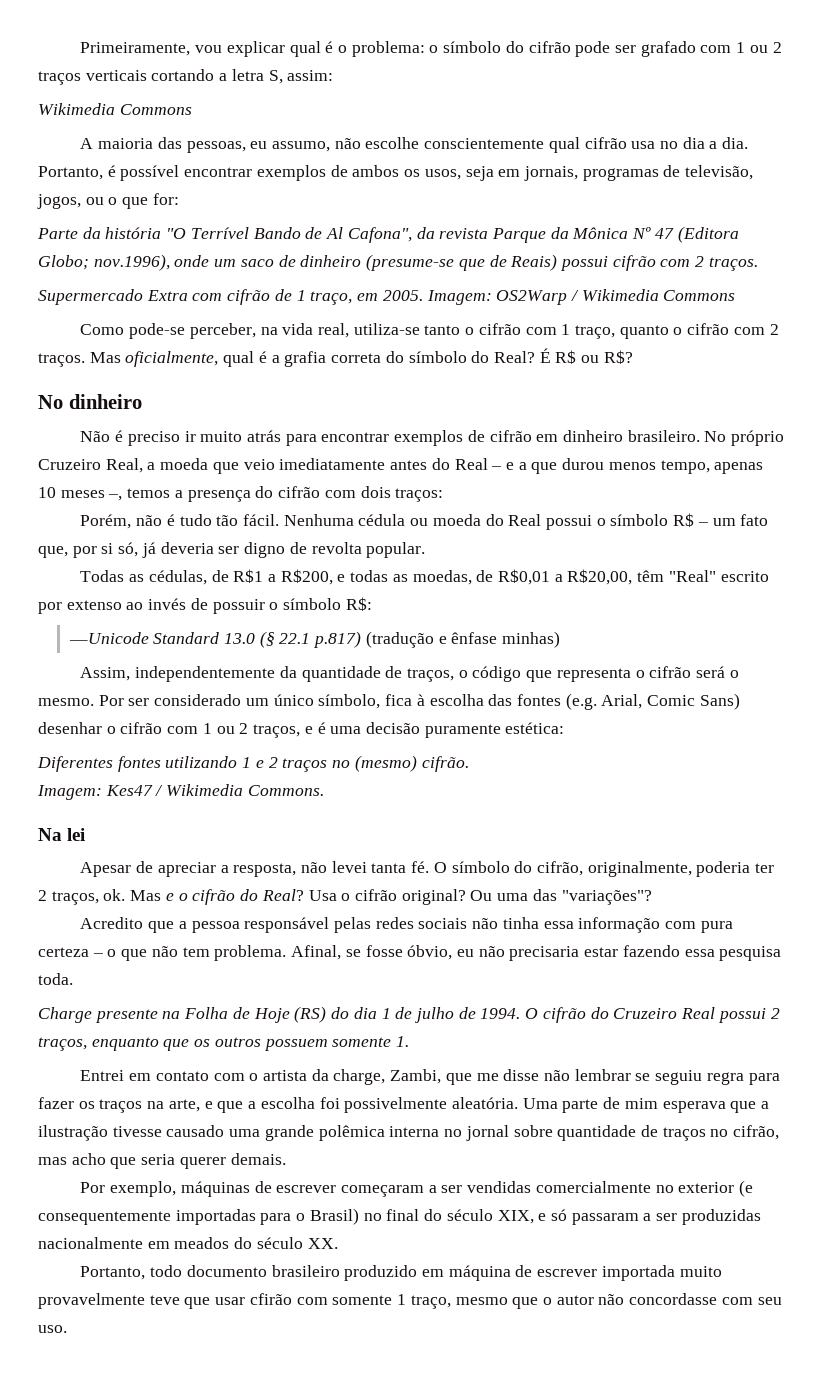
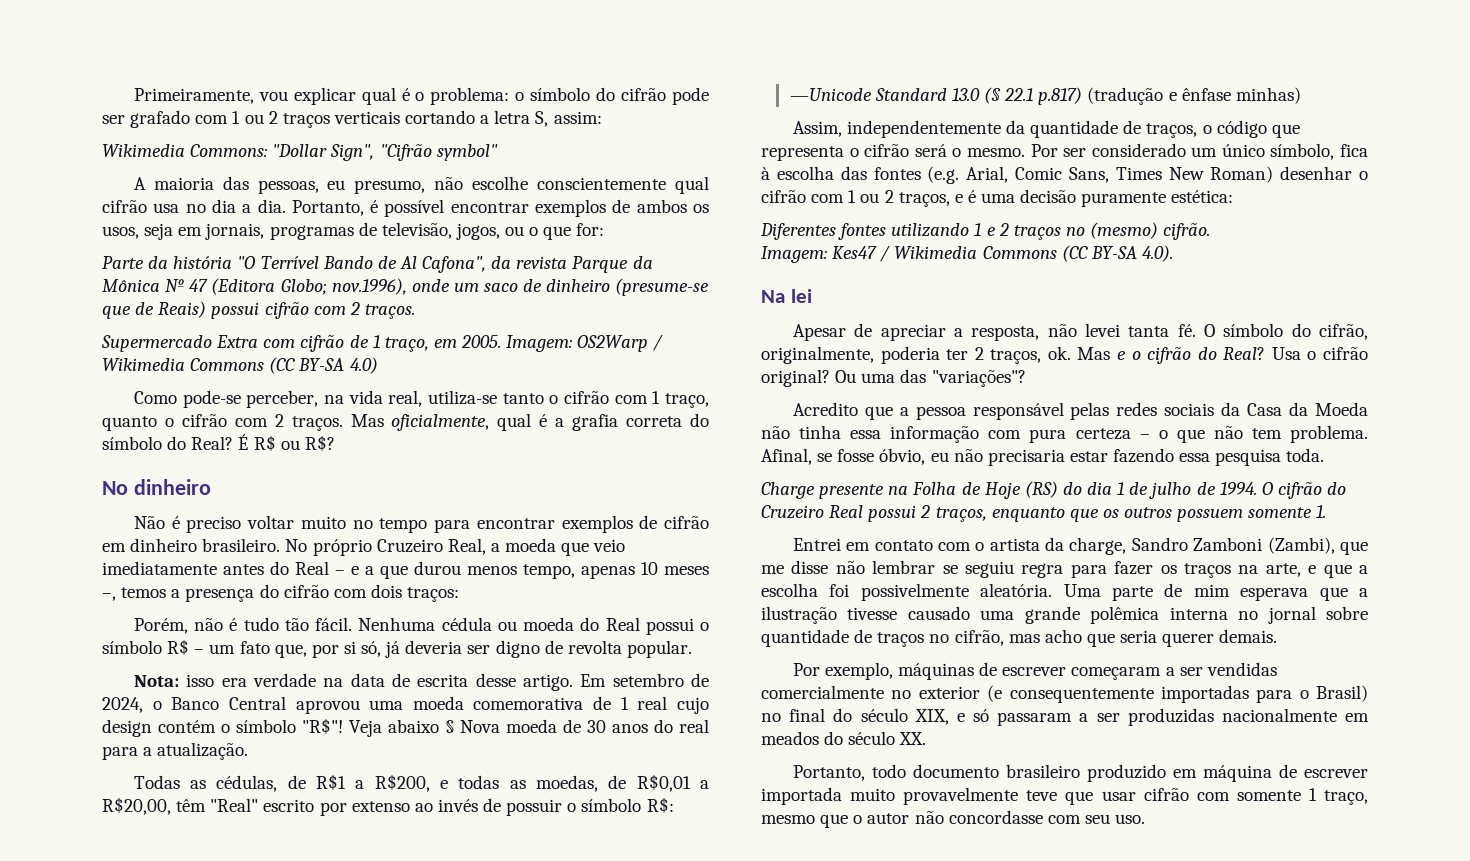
[119,104,192,115] Commons -> [190,143,498,161] Commons: "Dollar Sign", "Cifrão symbol"
[271,141,330,152] assumo, -> [354,180,426,194] presumo,
(736, 295) none -> [269,357,378,374] (CC BY-SA 4.0)
[184,430,281,442] ir muito atrás -> [247,515,428,533] voltar muito no tempo
(426, 550) none -> [133,673,710,691] [102,696,709,714] [102,718,710,737] [102,742,249,760] // Nota: isso era verdade na data de escrita desse artigo. Em setembro de 2024, o Banco Central aprovou uma moeda comemorativa de 1 real cujo design contém o símbolo "R$"! Veja abaixo § Nova moeda de 30 anos do real para a atualização.
[699,693,740,710] Sans) -> [1068,166,1274,183] Sans, Times New Roman)
[247,785,324,796] Commons. -> [982,245,1173,262] Commons (CC BY-SA 4.0).
(468, 923) none -> [1221,402,1368,416] da Casa da Moeda
[390,1069,442,1084] Zambi, -> [1131,537,1335,554] Sandro Zamboni (Zambi),
[249,1293,292,1305] cfirão -> [1143,788,1189,801] cifrão

